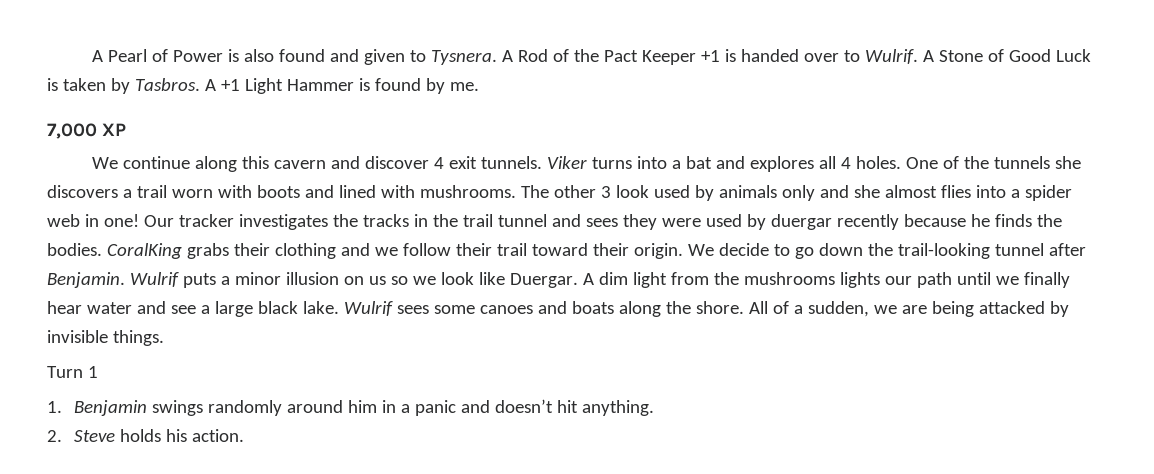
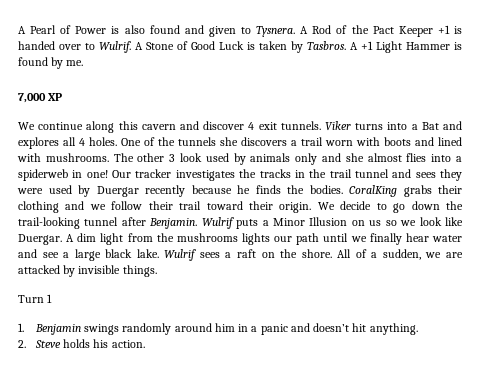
[686,156,713,169] bat -> [421,122,439,130] Bat
[1024,185,1072,201] [47,214,80,227] spider web -> [18,169,68,181] spiderweb
[770,214,832,230] duergar -> [96,186,139,197] Duergar
[234,272,339,285] minor illusion -> [272,217,348,226] Minor Illusion
[433,301,661,317] some canoes and boats along -> [225,249,275,258] a raft on
[931,301,974,317] being -> (463, 255) none

